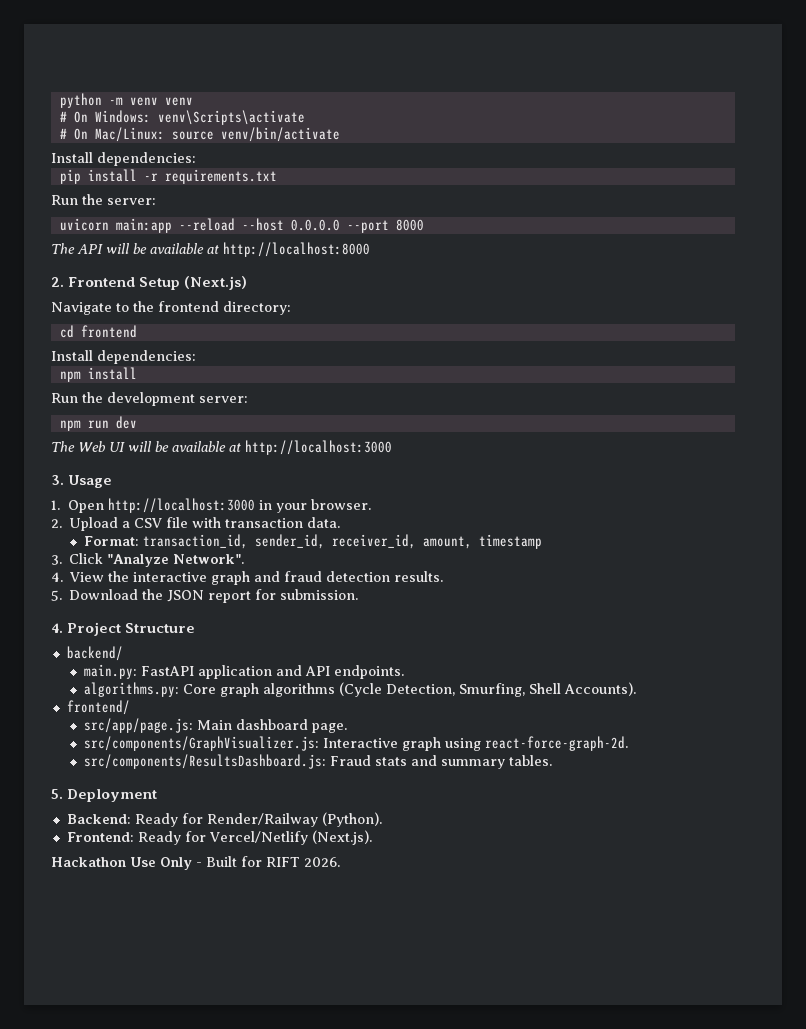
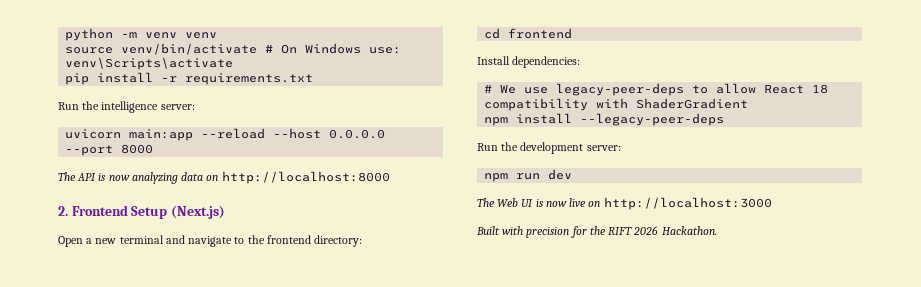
[59,110,305,125] [59,127,340,142] [51,152,196,166] # On Windows: venv\Scripts\activate // # On Mac/Linux: source venv/bin/activate // Install dependencies: -> [65,43,402,55] [65,57,234,70] source venv/bin/activate # On Windows use: venv\Scripts\activate
(103, 199) none -> [101,101,159,113] intelligence
[106,243,219,254] will be available at -> [98,172,219,184] is now analyzing data on
[51,302,112,315] Navigate -> [58,235,233,247] Open a new terminal and navigate
(196, 357) none -> [484,83,829,96] [484,98,749,111] // # We use legacy-peer-deps to allow React 18 compatibility with ShaderGradient
(137, 373) none -> [580,113,725,126] --legacy-peer-deps
[128,440,392,455] [51,475,113,488] [51,498,371,513] [51,517,341,531] [83,534,542,549] [51,553,245,567] [51,571,444,585] [51,589,359,603] [51,622,196,636] [66,646,123,661] [83,664,404,679] [83,682,636,697] [66,700,130,715] [83,718,347,733] [83,736,628,751] [83,754,552,769] [51,789,158,802] [66,812,382,827] [66,830,372,845] [51,856,340,870] will be available at http://localhost:3000 // 3. Usage // 1. Open http://localhost:3000 in your browser. // 2. Upload a CSV file with transaction data. // Format: transaction_id, sender_id, receiver_id, amount, timestamp // 3. Click "Analyze Network". // 4. View the interactive graph and fraud detection results. // 5. Download the JSON report for submission. // 4. Project Structure // backend/ // main.py: FastAPI application and API endpoints. // algorithms.py: Core graph algorithms (Cycle Detection, Smurfing, Shell Accounts). // frontend/ // src/app/page.js: Main dashboard page. // src/components/GraphVisualizer.js: Interactive graph using react-force-graph-2d. // src/components/ResultsDashboard.js: Fraud stats and summary tables. // 5. Deployment // Backend: Ready for Render/Railway (Python). // Frontend: Ready for Vercel/Netlify (Next.js). // Hackathon Use Only - Built for RIFT 2026. -> [535,197,772,210] [476,226,717,238] is now live on http://localhost:3000 // Built with precision for the RIFT 2026 Hackathon.

